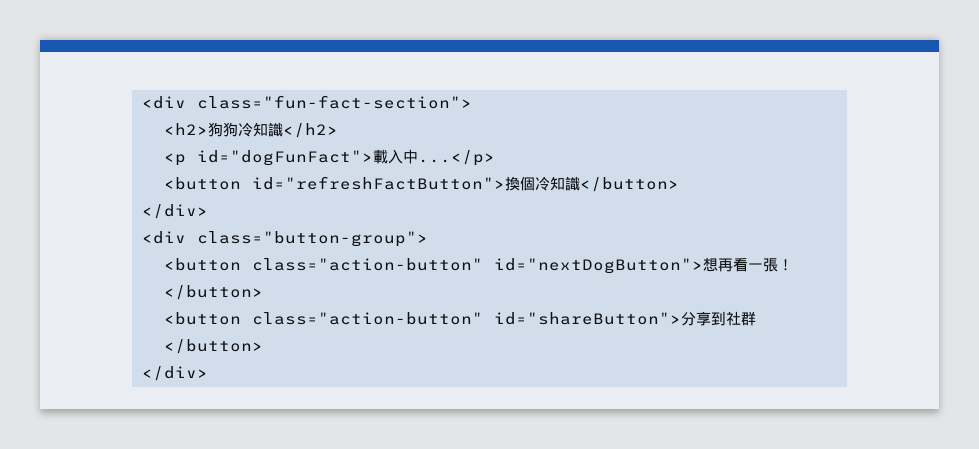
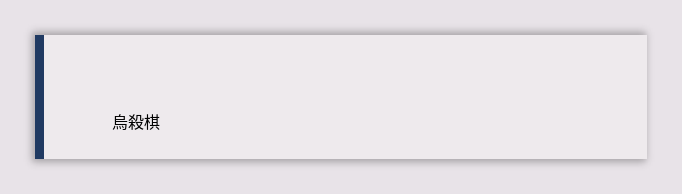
[142,95,473,109] [164,122,339,138] [164,149,496,166] [164,176,680,192] [142,204,209,219] [142,231,429,247] [164,257,794,274] [164,285,264,300] [164,311,757,326] [164,339,264,354] [142,366,209,381] <div class="fun-fact-section"> // <h2>狗狗冷知識</h2> // <p id="dogFunFact">載入中...</p> // <button id="refreshFactButton">換個冷知識</button> // </div> // <div class="button-group"> // <button class="action-button" id="nextDogButton">想再看一張！</button> // <button class="action-button" id="shareButton">分享到社群</button> // </div> -> [112,114,160,130] 烏殺棋

